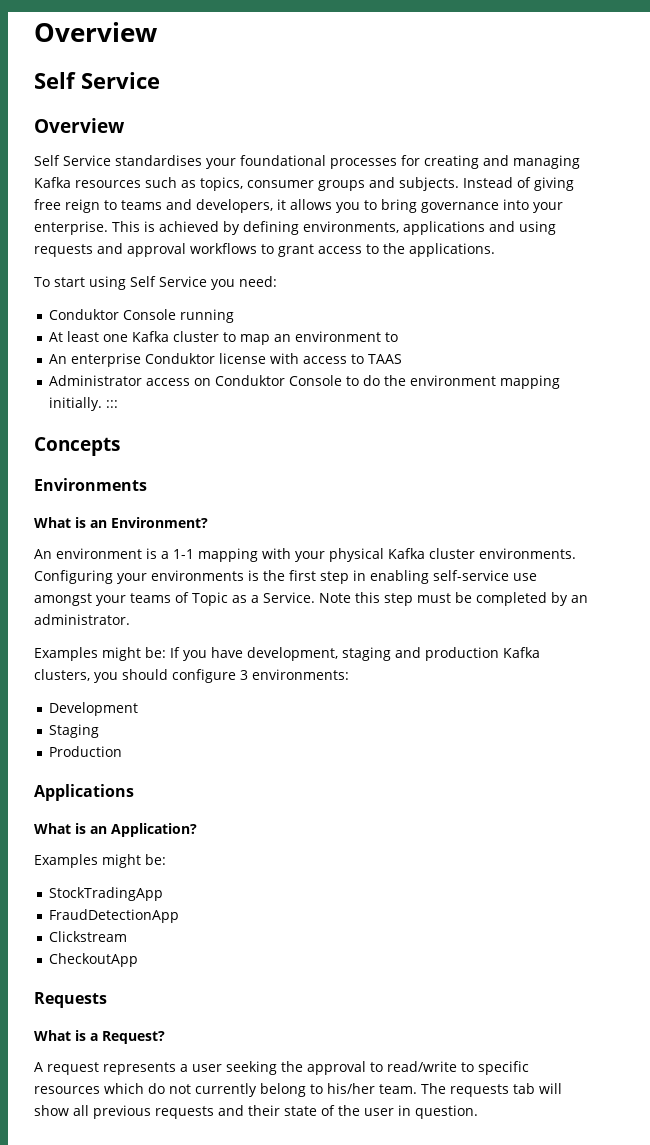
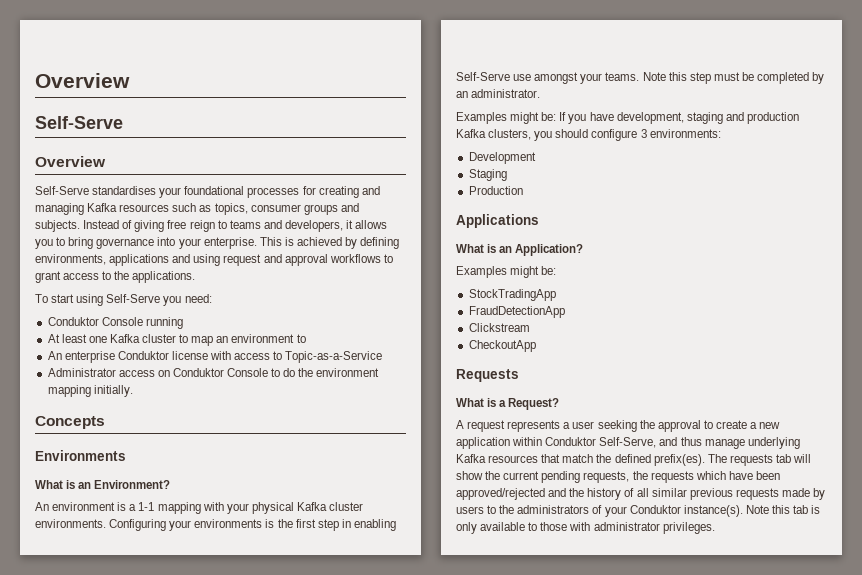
[34,22,157,42] [34,72,160,89] [34,118,125,133] [34,155,111,166] Overview // Self Service // Overview // Self Service -> [35,73,130,88] [35,116,123,129] [35,156,106,167] [35,186,89,195] Overview // Self-Serve // Overview // Self-Serve
[34,244,93,257] requests -> [223,254,262,266] request
[129,276,207,287] Self Service -> [106,294,161,303] Self-Serve
[368,354,403,364] TAAS -> [285,351,383,363] Topic-as-a-Service
[106,400,119,408] ::: -> (133, 391) none
[433,570,509,581] self-service -> [456,72,510,81] Self-Serve
[130,592,315,606] teams of Topic as a Service. -> [605,72,640,81] teams.
[387,1061,529,1075] [34,1083,417,1097] read/write to specific resources which do not currently belong to his/her team. -> [715,420,781,429] [456,437,800,449] [456,454,705,466] create a new application within Conduktor Self-Serve, and thus manage underlying Kafka resources that match the defined prefix(es).
[73,1105,478,1119] all previous requests and their state of the user in question. -> [485,471,780,483] [456,488,826,500] [456,505,821,517] [456,522,715,534] the current pending requests, the requests which have been approved/rejected and the history of all similar previous requests made by users to the administrators of your Conduktor instance(s). Note this tab is only available to those with administrator privileges.

